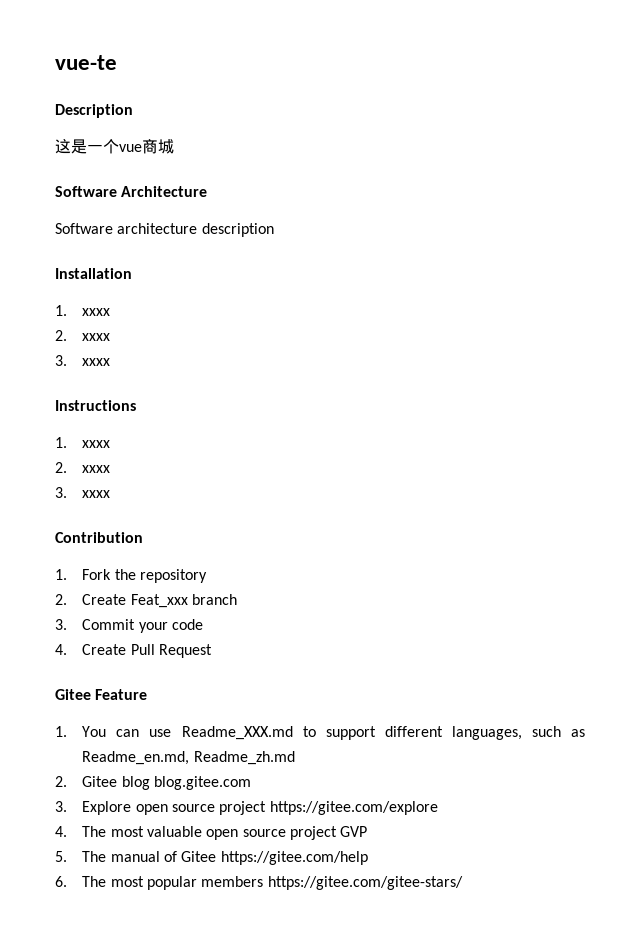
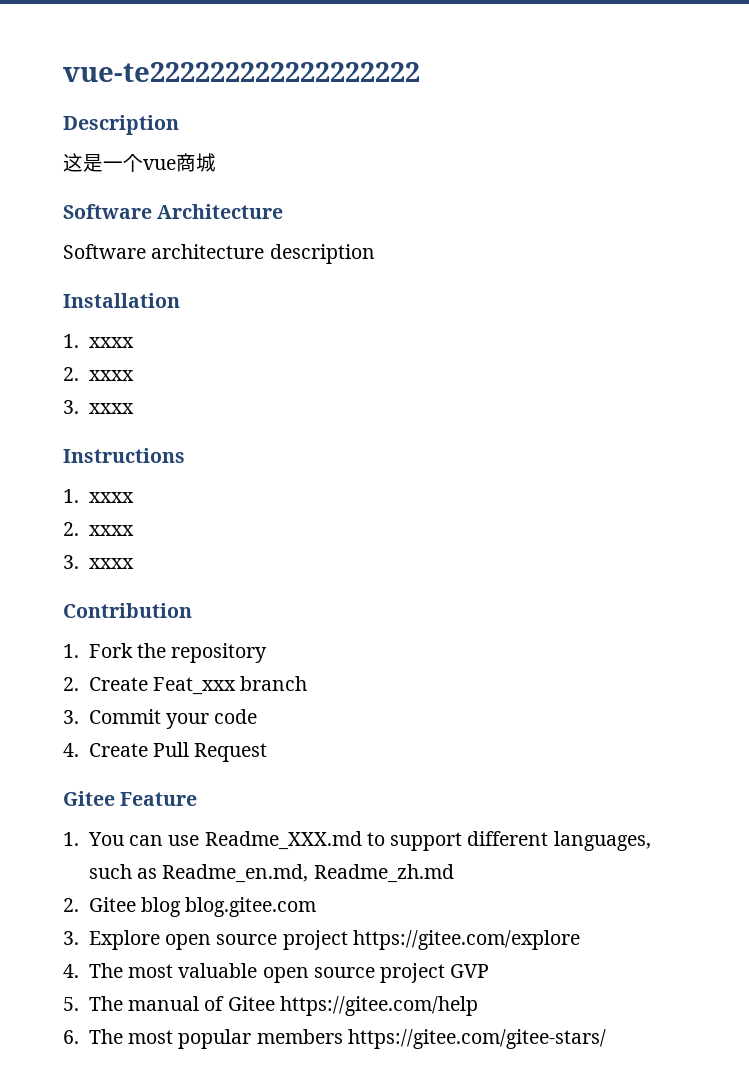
[55,55,117,70] vue-te -> [63,62,420,82] vue-te222222222222222222

